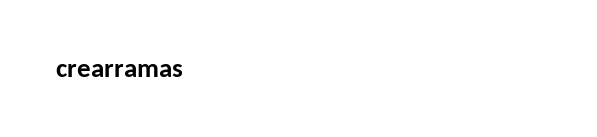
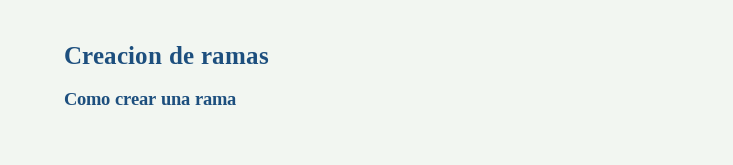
[56,64,183,77] crearramas -> [64,46,269,64] [64,93,236,105] Creacion de ramas // Como crear una rama

